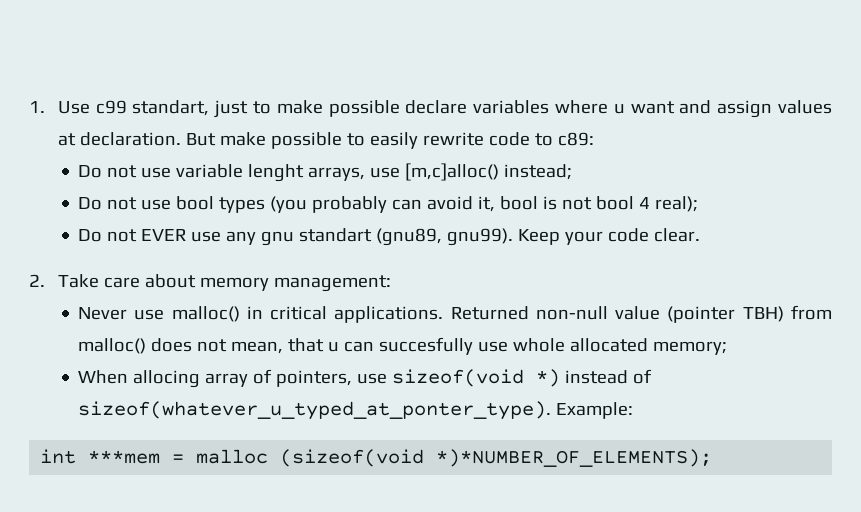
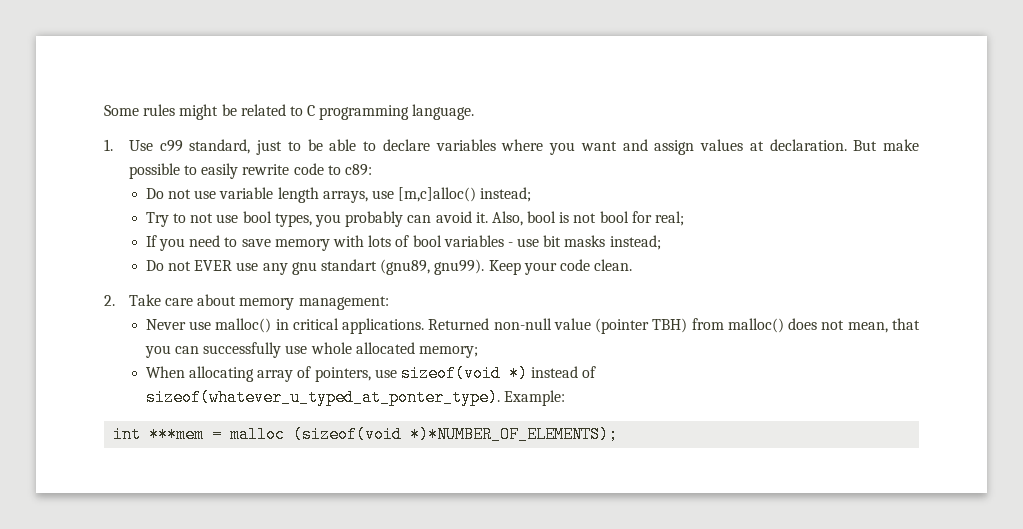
(29, 107) none -> [104,104,475,120] Some rules might be related to C programming language. //
[132,100,210,116] standart, -> [189,139,251,154] standard,
[276,100,400,117] make possible -> [307,139,377,151] be able to
[613,104,625,114] u -> [549,142,576,155] you
[248,164,305,182] lenght -> [277,187,319,203] length
[78,197,103,210] Do -> [145,212,187,227] Try to
[219,196,308,213] types (you -> [274,213,341,227] types, you
[478,196,496,212] it, -> [475,211,523,226] it. Also,
[639,196,699,212] 4 real); -> [631,211,685,226] [145,235,661,251] for real; // If you need to save memory with lots of bool variables - use bit masks instead;
[654,228,701,242] clear. -> [594,259,633,271] clean.
[328,337,474,355] u can succesfully -> [144,342,282,358] you can successfully
[133,370,201,388] allocing -> [189,366,255,382] allocating

